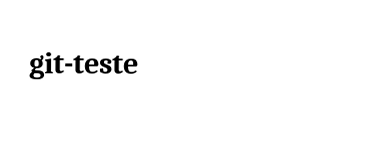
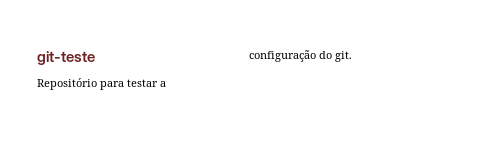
(139, 66) none -> [37,78,166,90] [249,50,352,62] // Repositório para testar a configuração do git.

